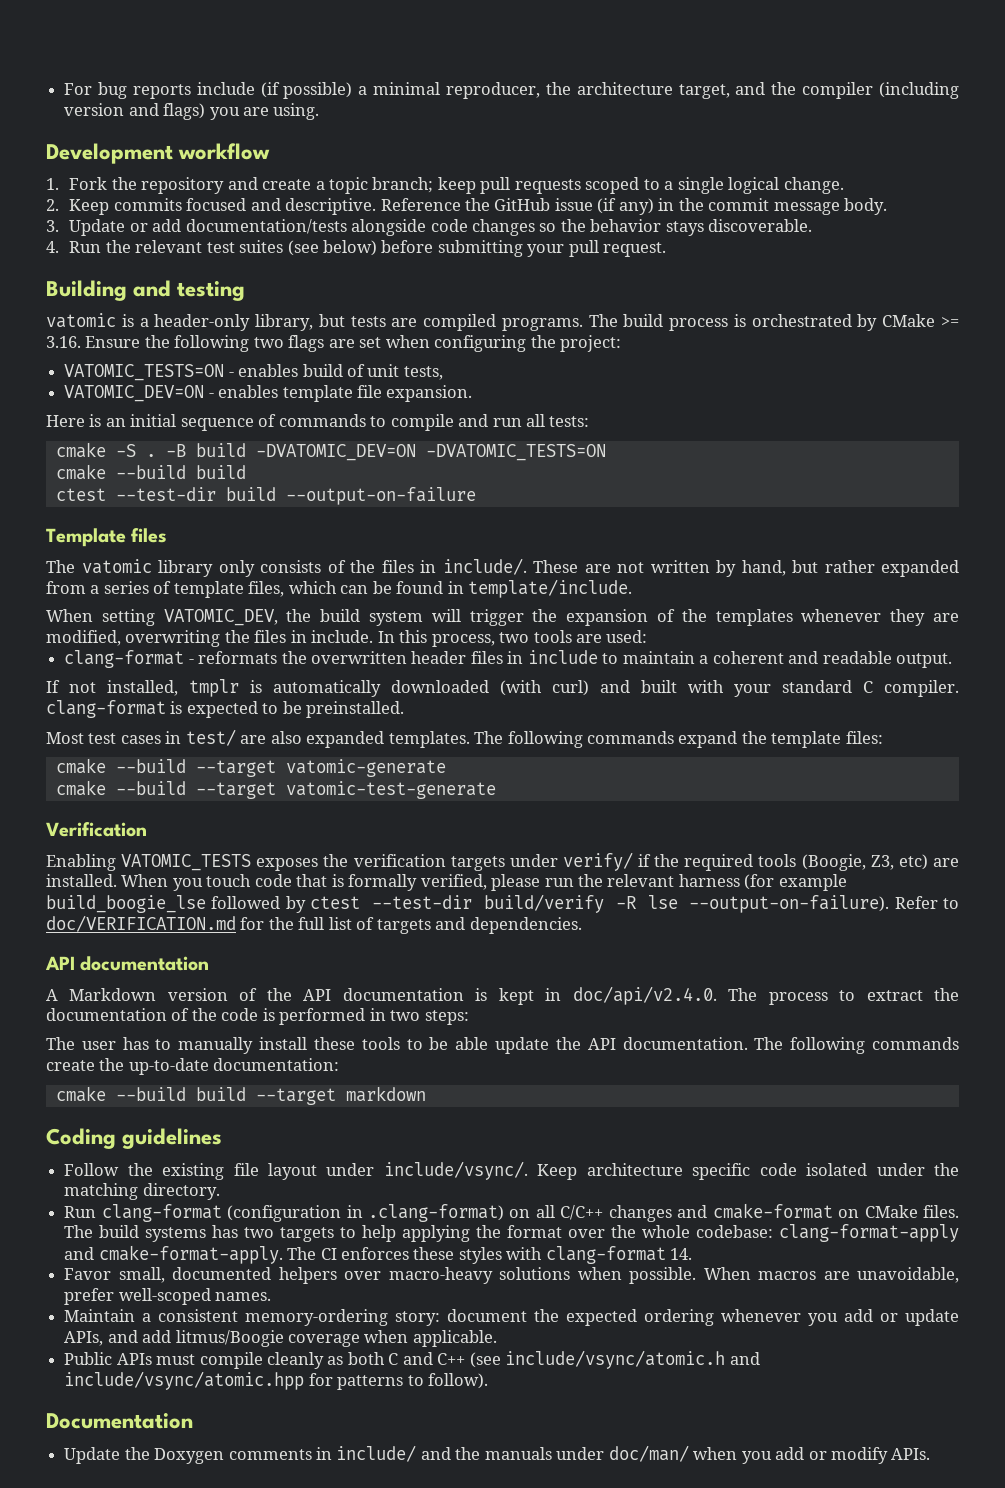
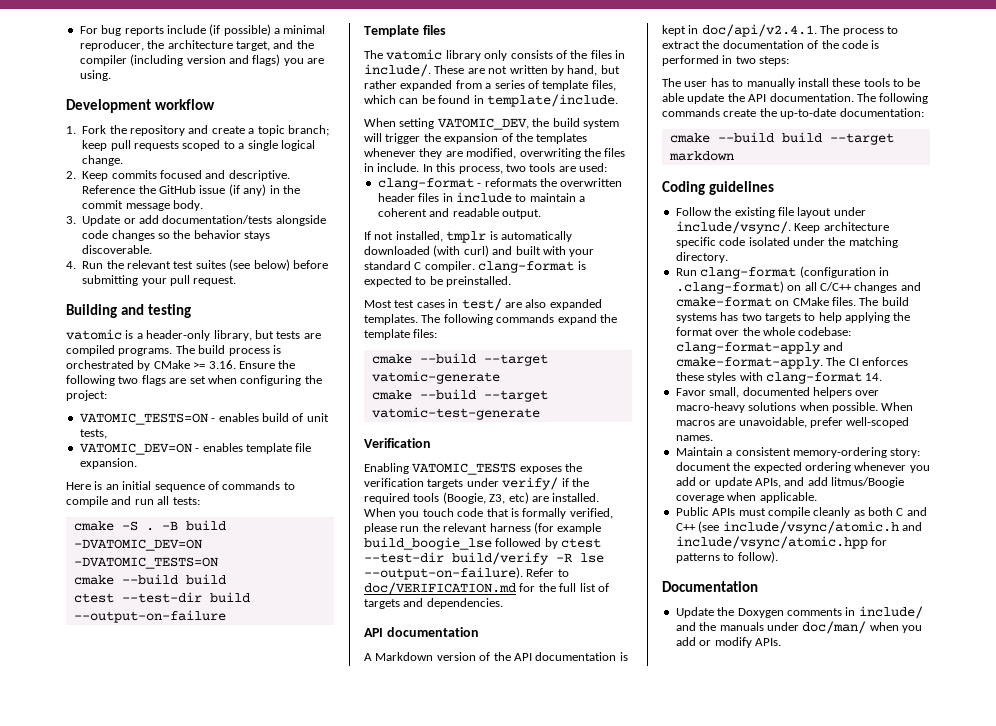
[572,986,717,1005] doc/api/v2.4.0. -> [701,24,817,37] doc/api/v2.4.1.

